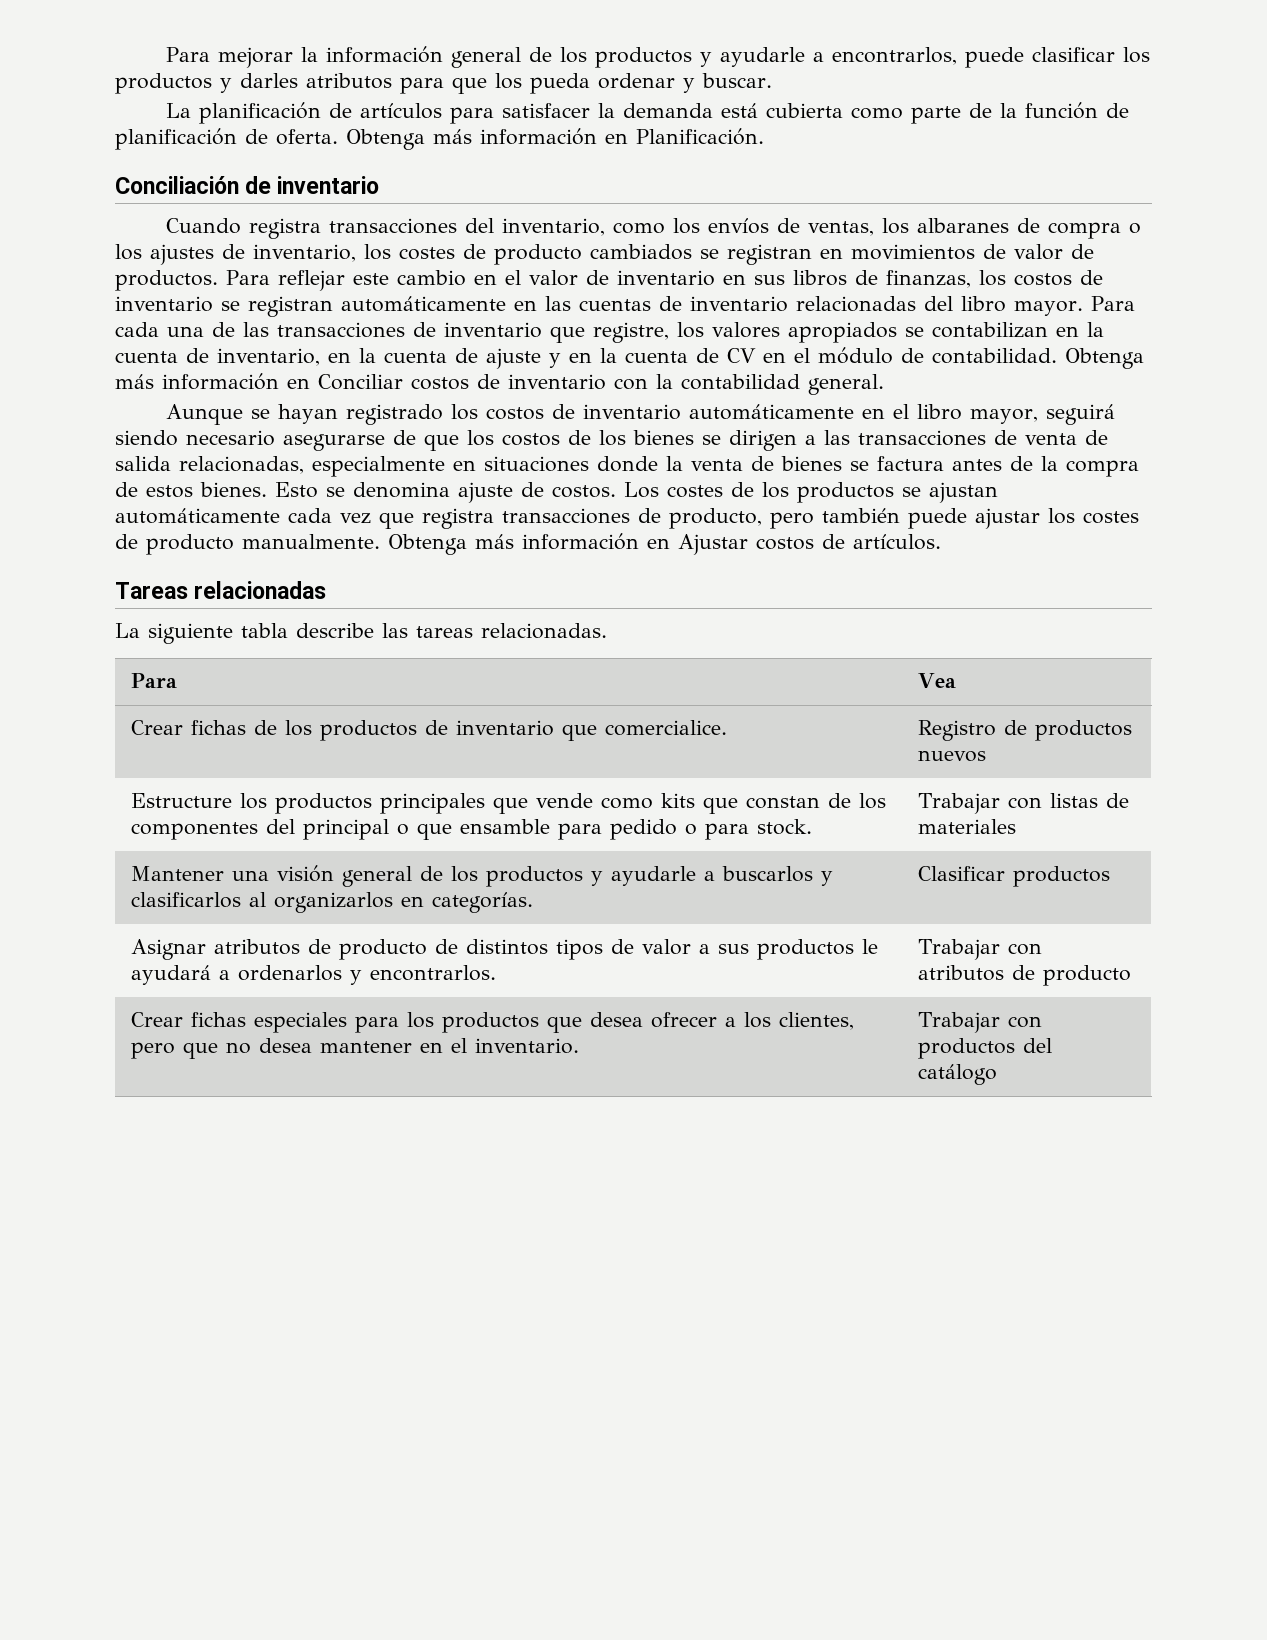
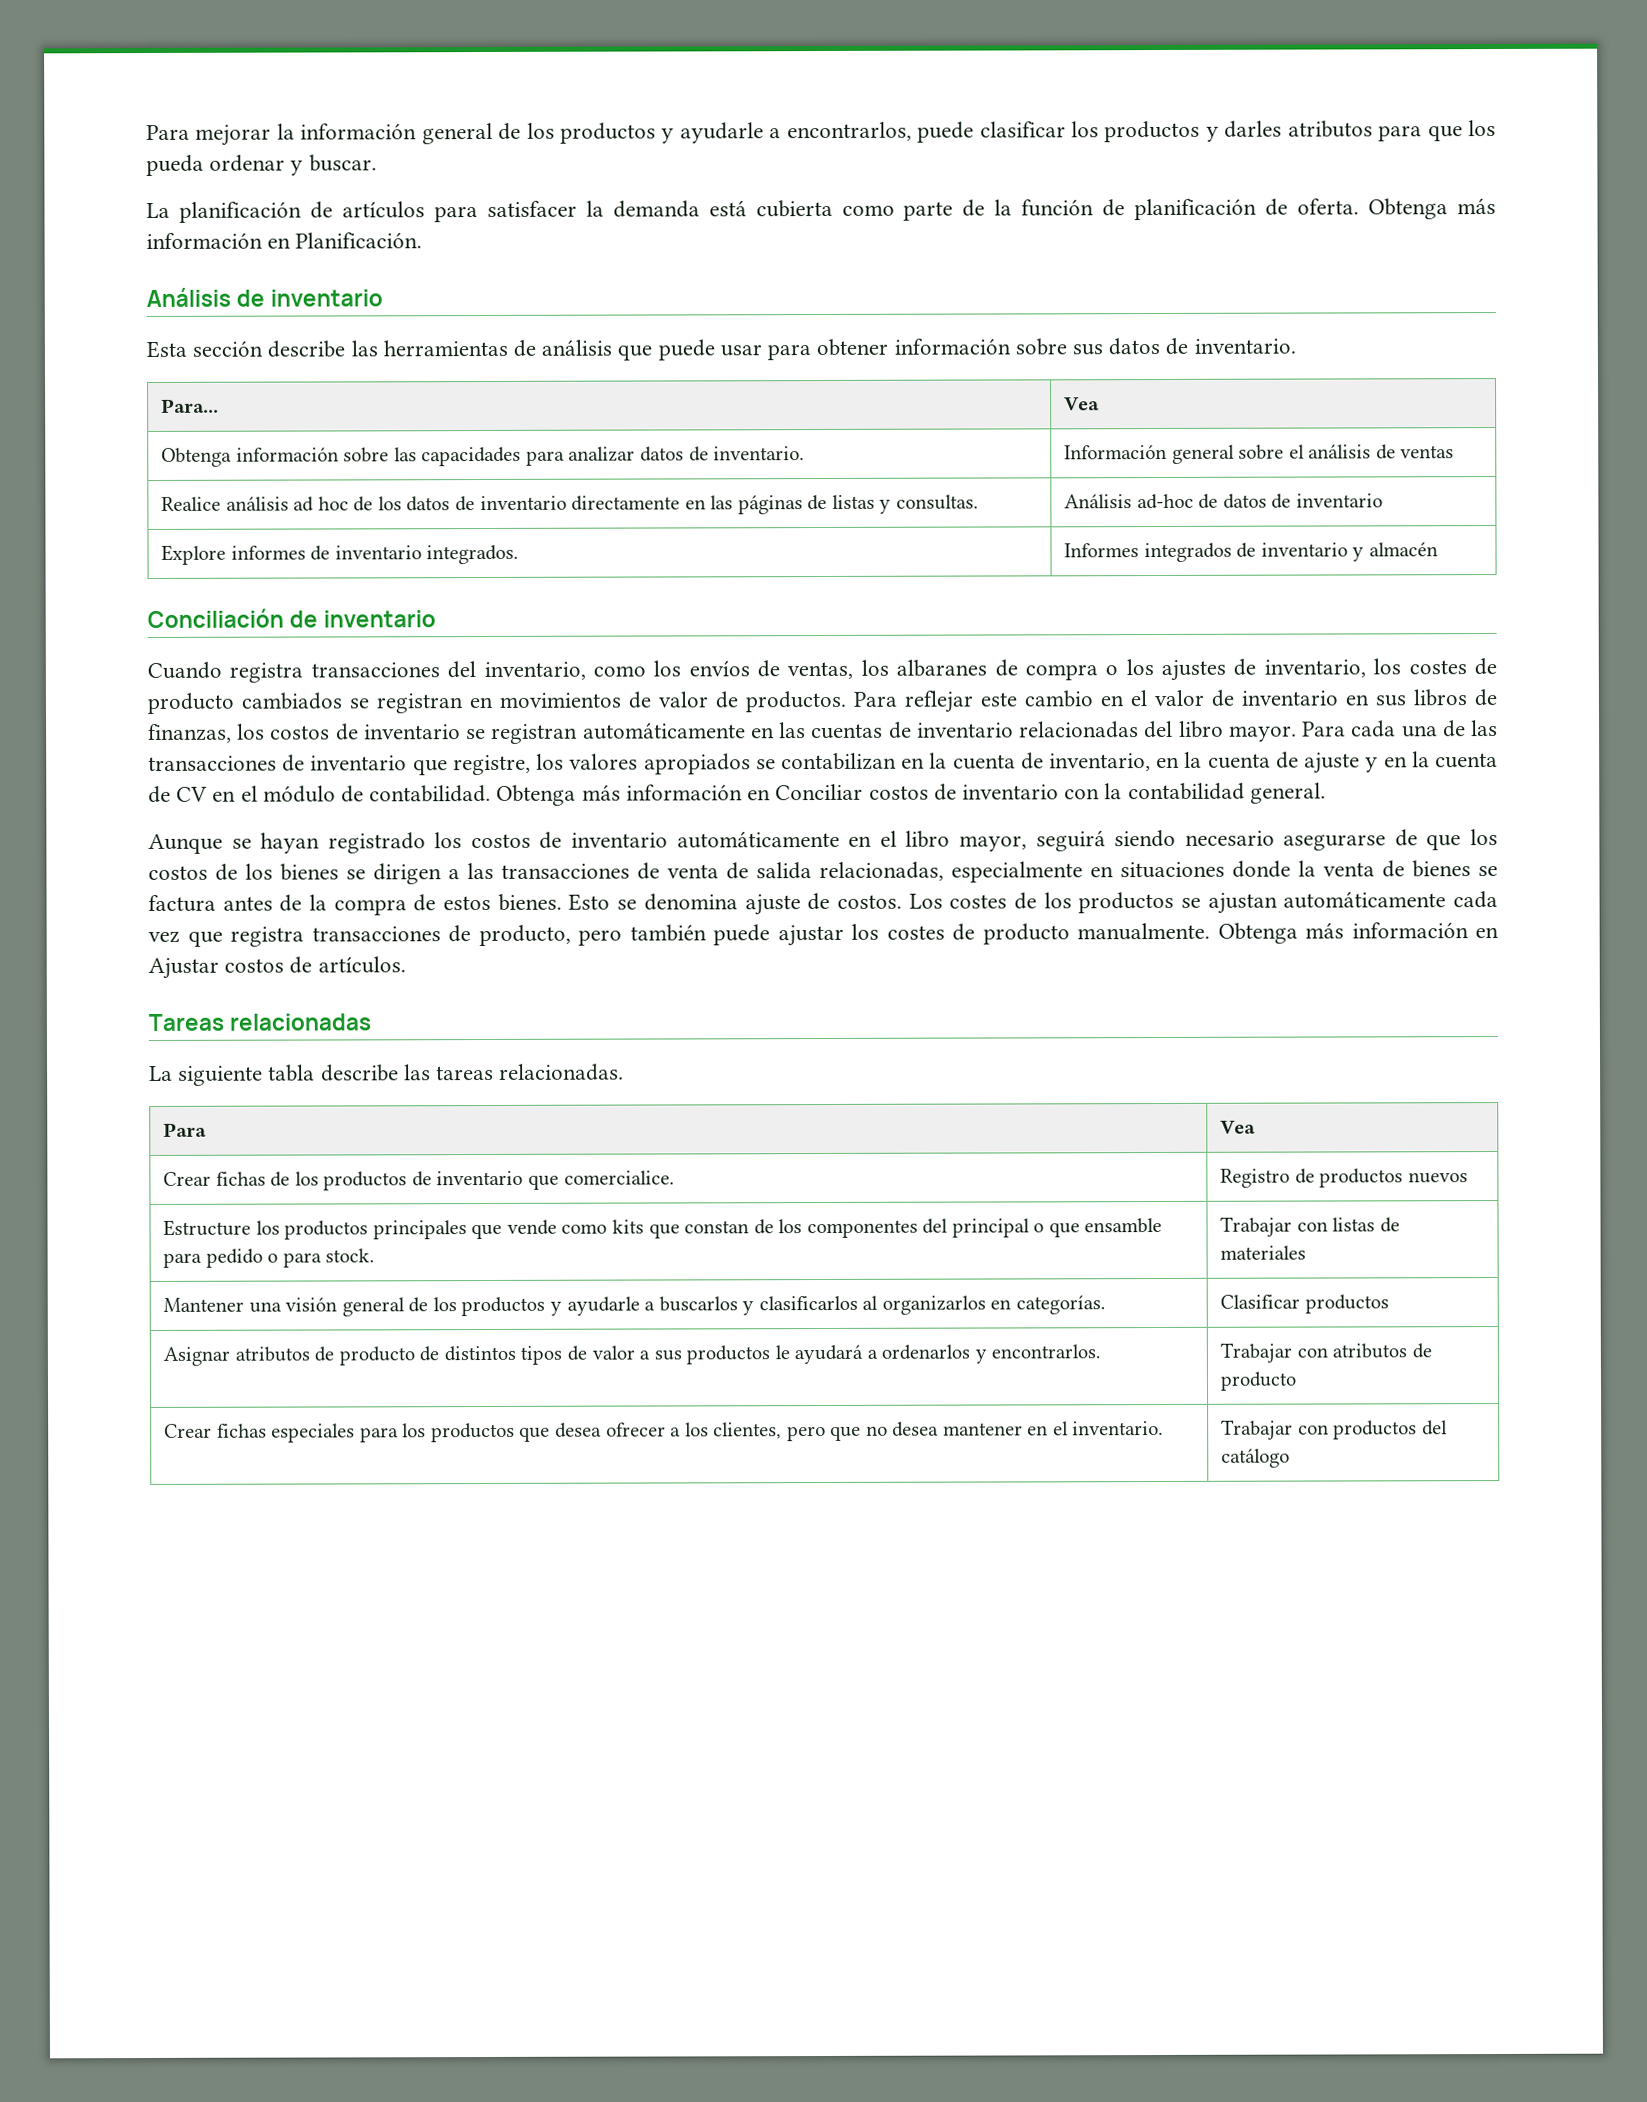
(764, 136) none -> [146,287,384,308] [146,337,1296,361] [161,398,220,413] [1064,397,1101,411] [161,446,806,467] [1064,444,1455,464] [161,494,979,515] [1064,493,1383,510] [161,544,520,565] [1064,542,1438,563] // Análisis de inventario // Esta sección describe las herramientas de análisis que puede usar para obtener información sobre sus datos de inventario. // Para... | Vea // Obtenga información sobre las capacidades para analizar datos de inventario. | Información general sobre el análisis de ventas // Realice análisis ad hoc de los datos de inventario directamente en las páginas de listas y consultas. | Análisis ad-hoc de datos de inventario // Explore informes de inventario integrados. | Informes integrados de inventario y almacén

